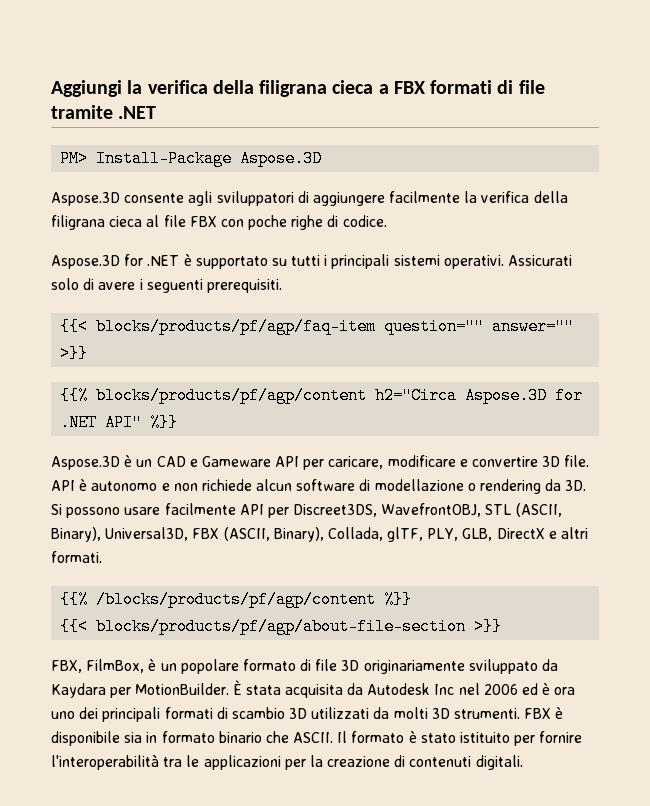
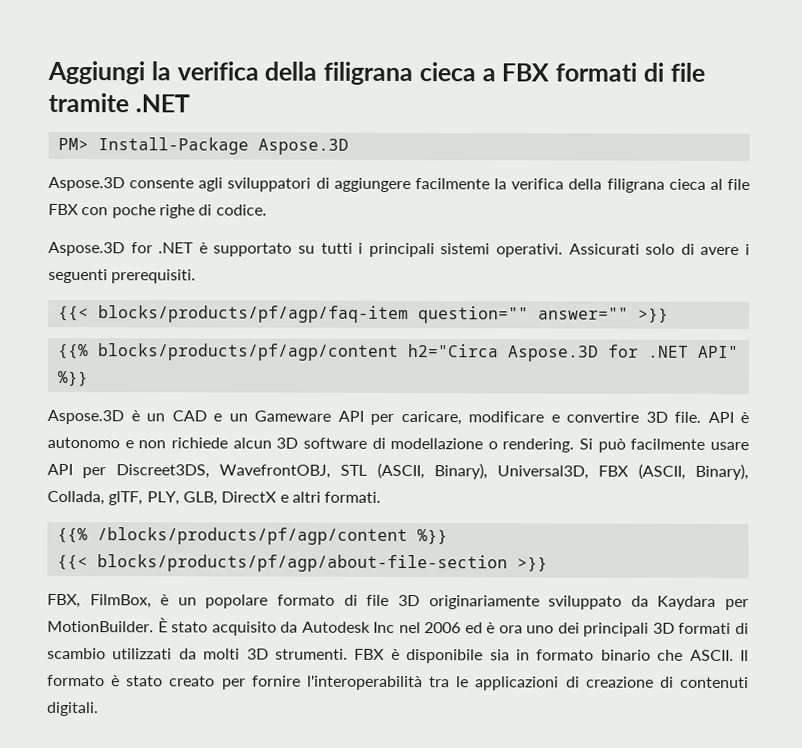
(198, 463) none -> [228,413,248,422] un
(293, 485) none -> [276,437,299,449] 3D
[480,479,587,494] [51,503,236,518] rendering da 3D. Si possono usare facilmente -> [502,438,749,453] rendering. Si può facilmente usare
[245,684,343,698] stata acquisita -> [171,621,277,636] stato acquisito
(161, 714) none -> [652,622,675,634] 3D
[289,708,308,719] 3D -> (106, 653) none
[460,732,511,743] istituito -> [169,675,216,687] creato
[284,755,323,770] per la -> [565,676,580,688] di

